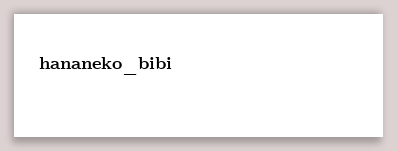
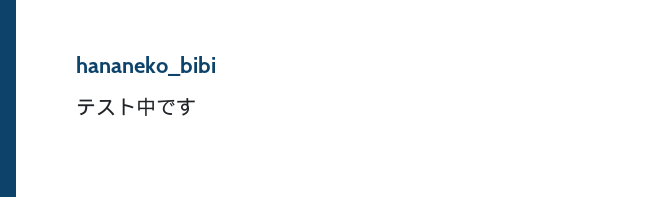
(172, 66) none -> [76,97,196,116] // テスト中です

